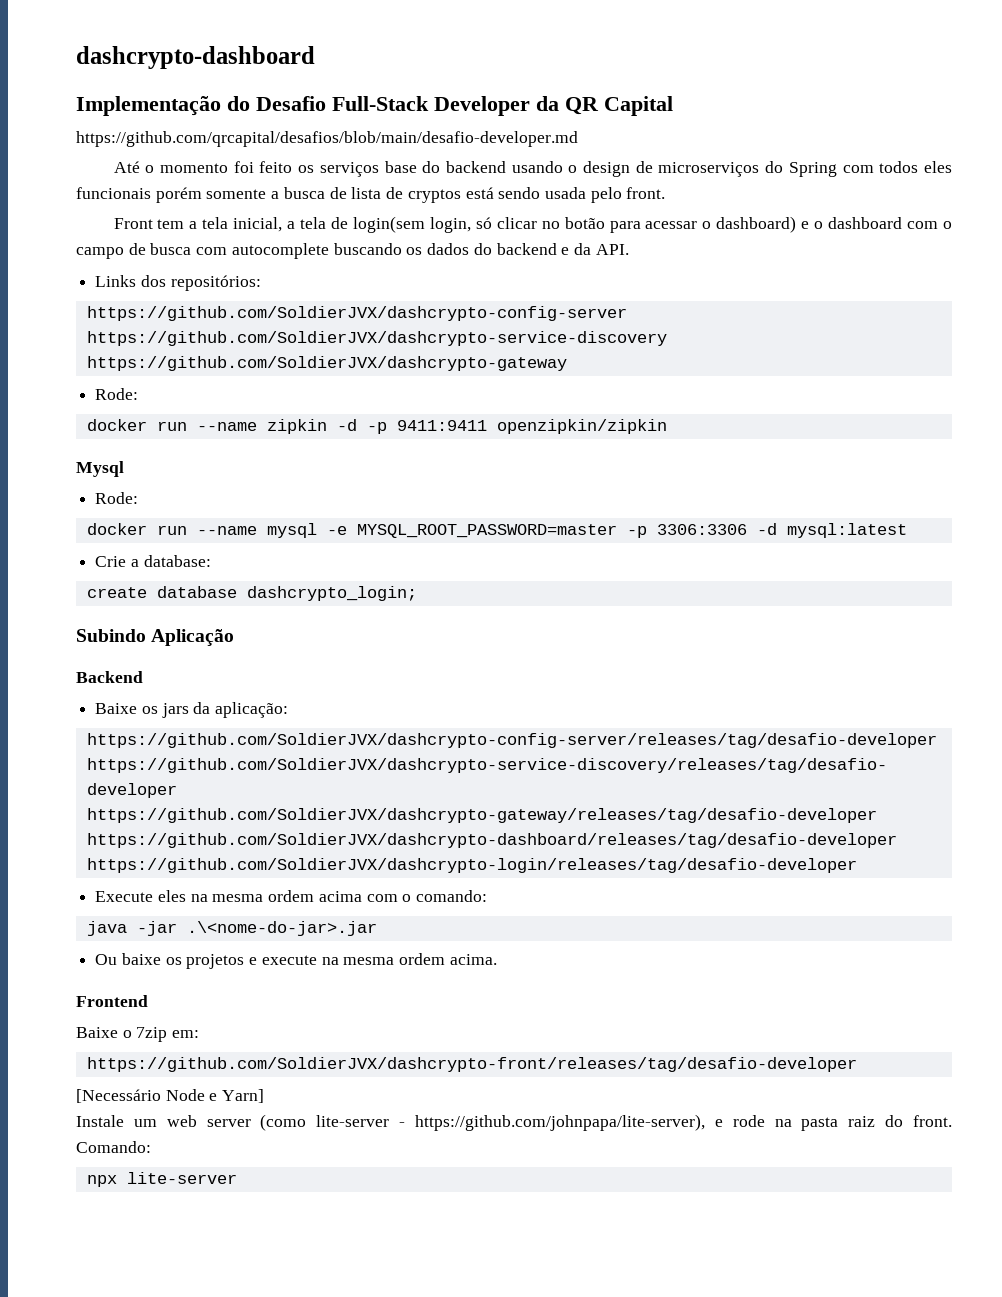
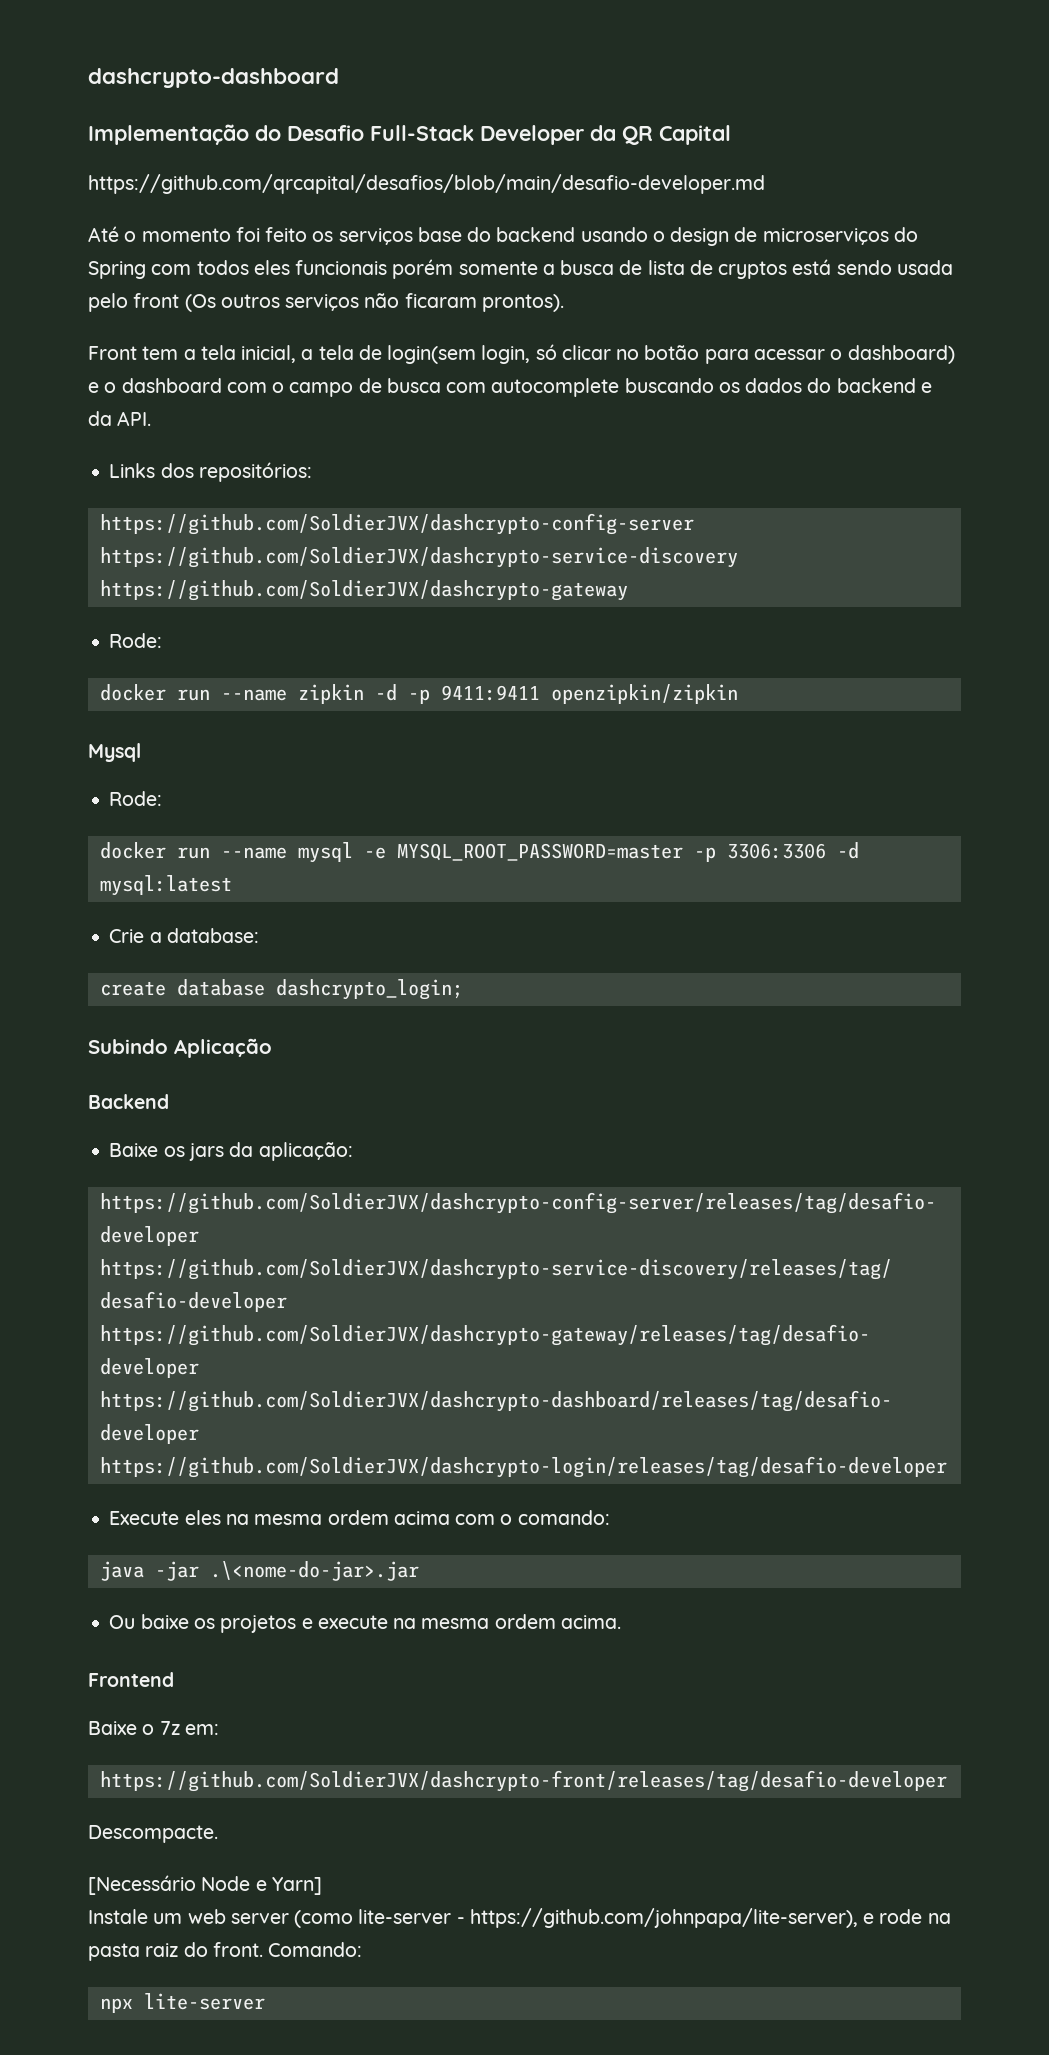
[626,187,666,199] front. -> [133,293,564,312] front (Os outros serviços não ficaram prontos).
[136,1027,168,1042] 7zip -> [159,1721,180,1735] 7z
(857, 1064) none -> [88,1825,218,1843] // Descompacte.

